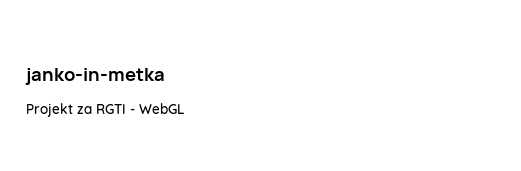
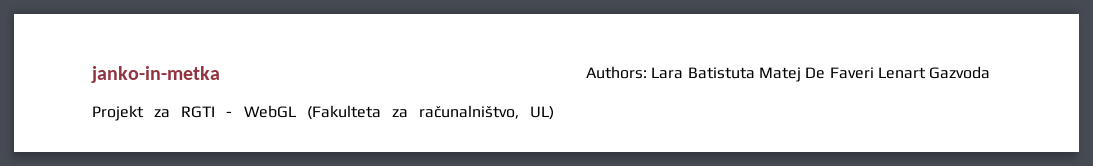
(184, 108) none -> [306,105,554,120] [586,66,991,82] (Fakulteta za računalništvo, UL) Authors: Lara Batistuta Matej De Faveri Lenart Gazvoda

